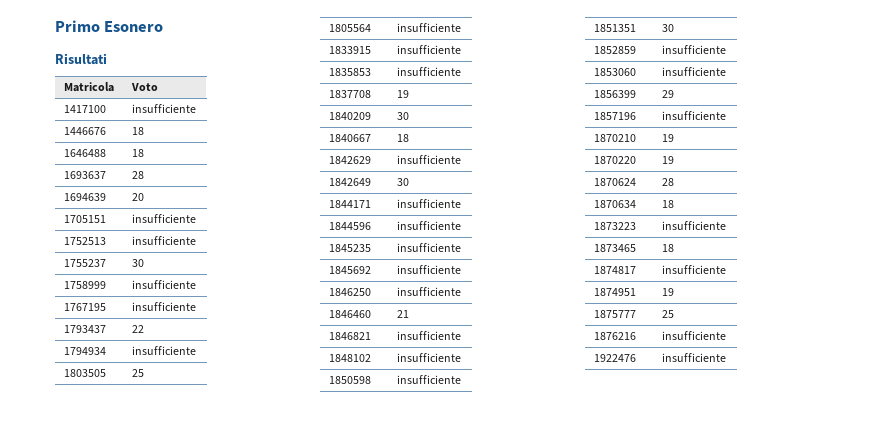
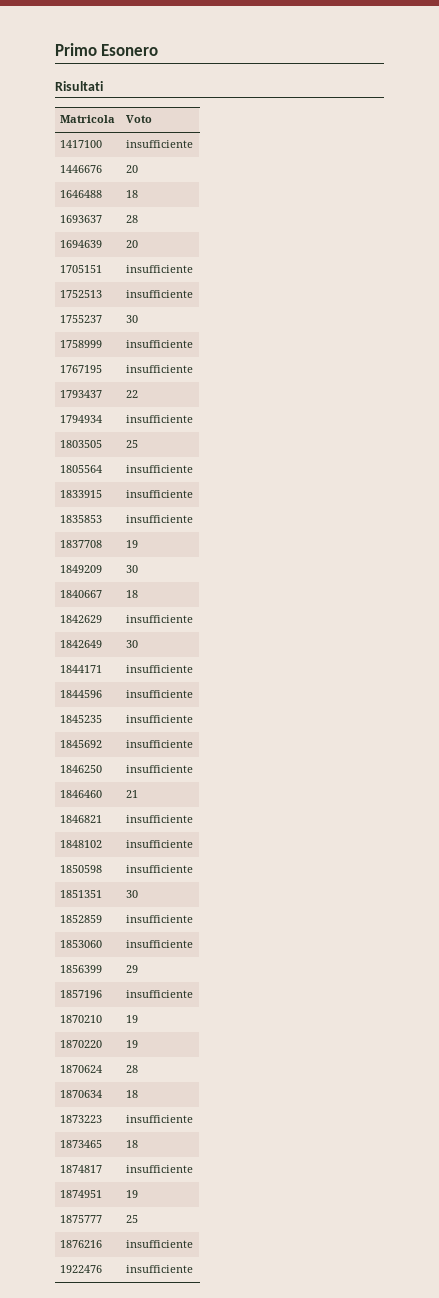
[131,127,144,135] 18 -> [126,165,139,173] 20
[328,112,371,120] 1840209 -> [60,565,103,573] 1849209

